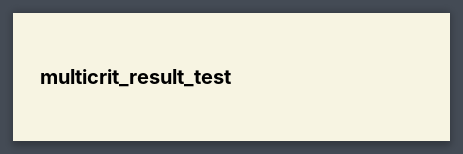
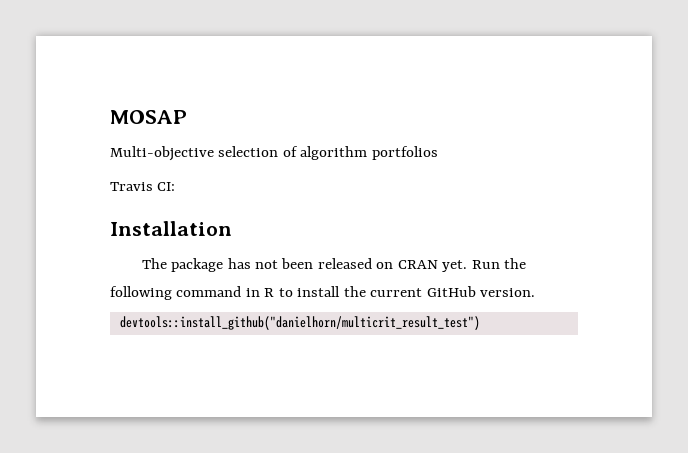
[40,69,231,87] multicrit_result_test -> [110,110,187,124] [110,146,438,161] [110,182,176,191] [110,221,232,236] [141,258,527,272] [110,286,536,300] [119,316,480,330] MOSAP // Multi-objective selection of algorithm portfolios // Travis CI: // Installation // The package has not been released on CRAN yet. Run the following command in R to install the current GitHub version. // devtools::install_github("danielhorn/multicrit_result_test")

